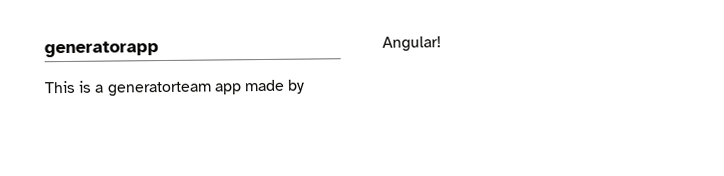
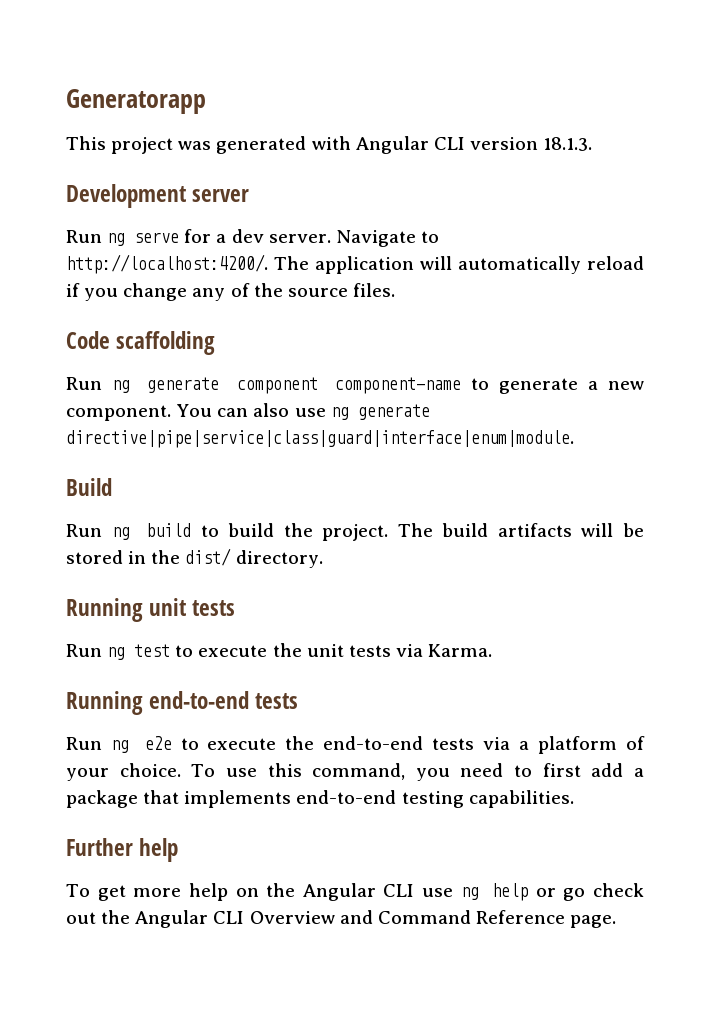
[44,41,159,58] generatorapp -> [66,89,206,114] Generatorapp
[78,79,306,97] [382,36,442,52] is a generatorteam app made by Angular! -> [111,136,593,154] [66,184,250,208] [66,229,439,247] [66,254,644,274] [66,283,395,301] [66,331,216,355] [66,377,644,394] [66,403,430,421] [66,430,574,448] [66,478,112,496] [66,523,644,541] [66,548,323,568] [66,598,236,622] [66,643,493,660] [66,691,299,715] [66,736,646,754] [66,763,644,781] [66,790,574,808] [66,838,179,862] [66,883,644,901] [66,910,617,928] project was generated with Angular CLI version 18.1.3. // Development server // Run ng serve for a dev server. Navigate to http://localhost:4200/. The application will automatically reload if you change any of the source files. // Code scaffolding // Run ng generate component component-name to generate a new component. You can also use ng generate directive|pipe|service|class|guard|interface|enum|module. // Build // Run ng build to build the project. The build artifacts will be stored in the dist/ directory. // Running unit tests // Run ng test to execute the unit tests via Karma. // Running end-to-end tests // Run ng e2e to execute the end-to-end tests via a platform of your choice. To use this command, you need to first add a package that implements end-to-end testing capabilities. // Further help // To get more help on the Angular CLI use ng help or go check out the Angular CLI Overview and Command Reference page.

